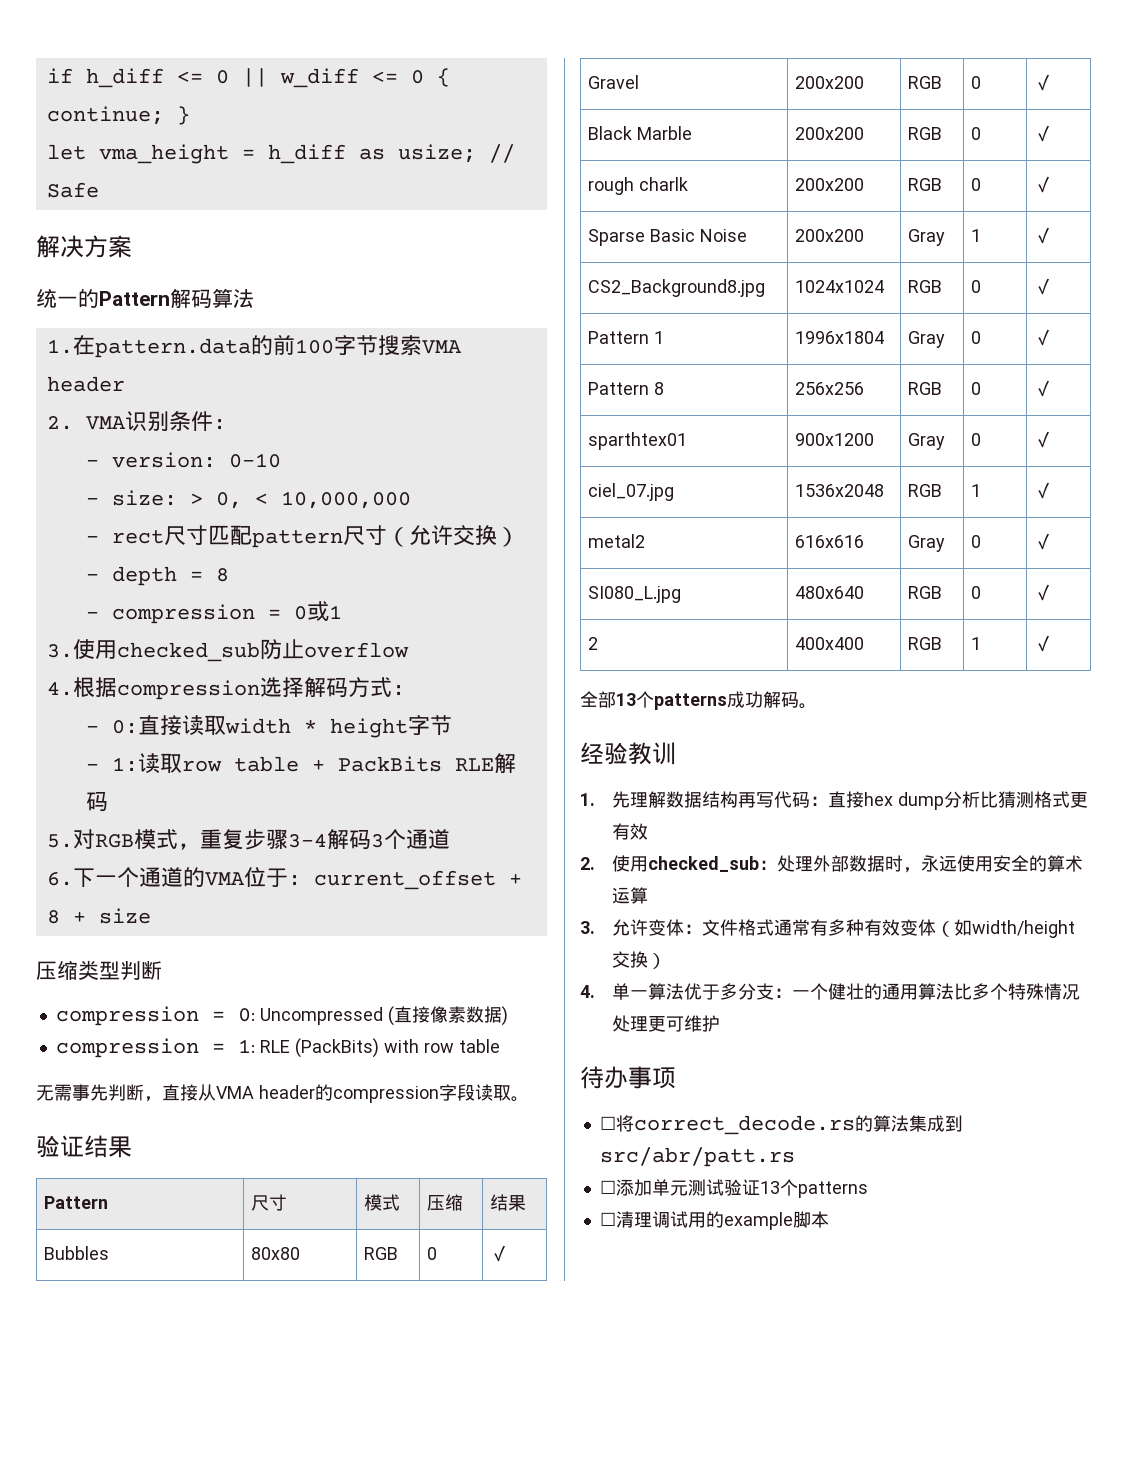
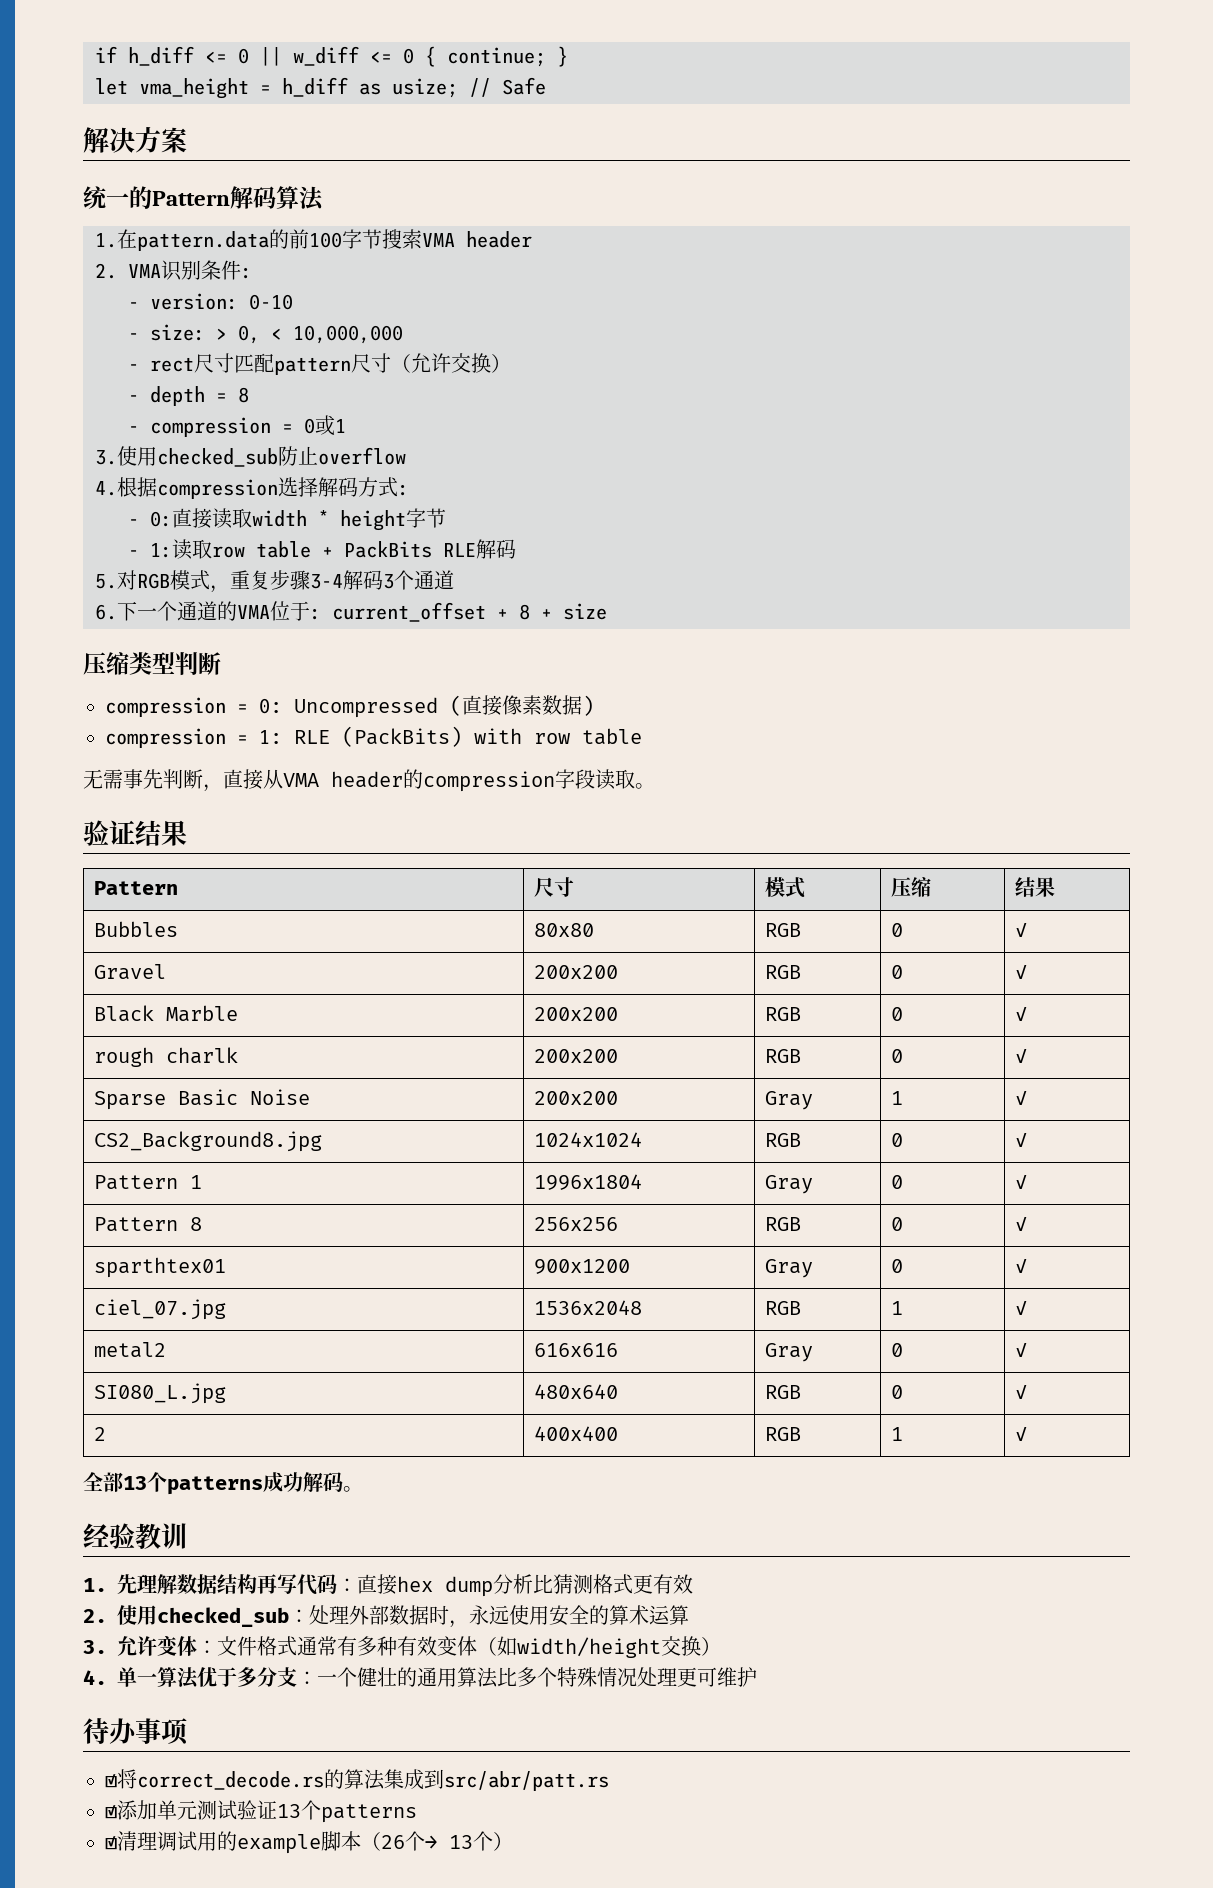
[599,1116,616,1130] ☐ -> [105,1774,117,1788] ☑
[599,1180,616,1194] ☐ -> [105,1805,117,1819] ☑
[599,1212,616,1226] ☐ -> [105,1836,117,1850] ☑
(829, 1219) none -> [361,1831,513,1851] （26个→ 13个）

